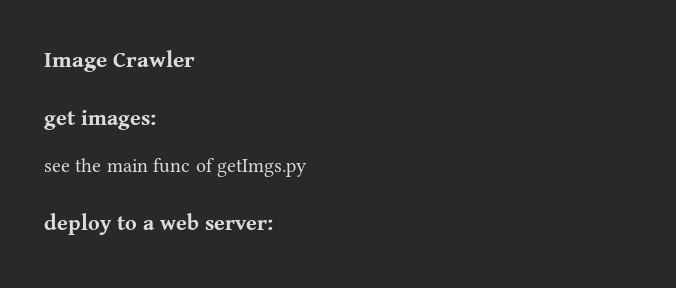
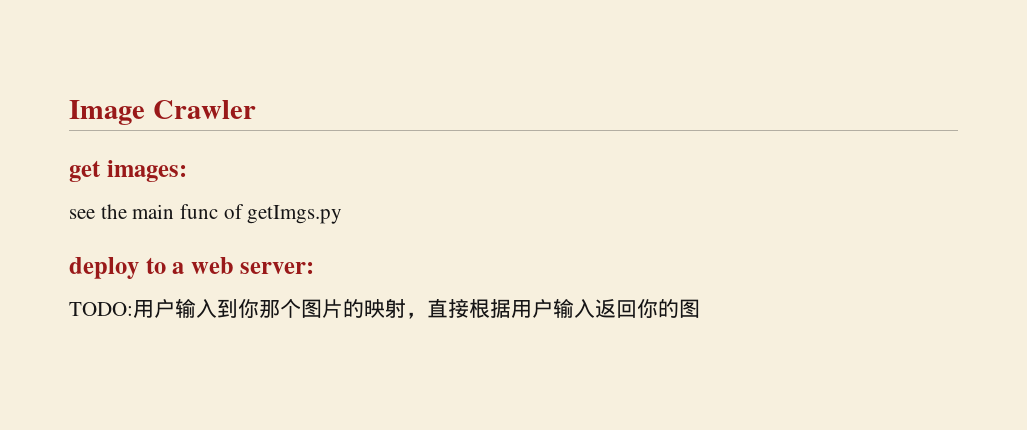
(273, 224) none -> [69,298,700,319] // TODO:用户输入到你那个图片的映射，直接根据用户输入返回你的图

